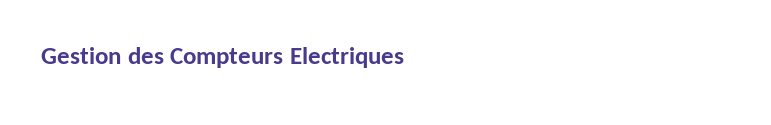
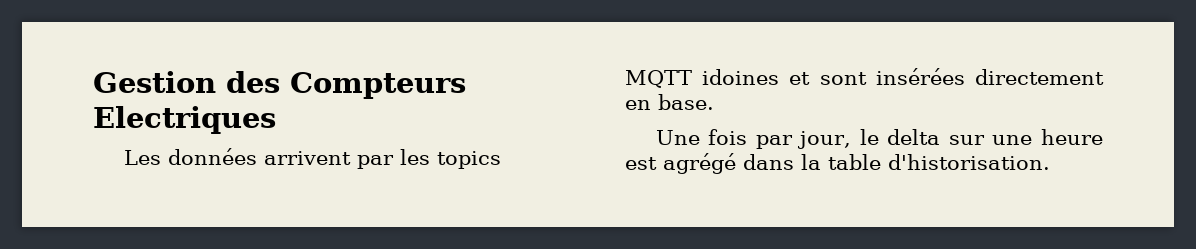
(404, 57) none -> [123,148,501,169] [625,68,1104,88] [625,94,714,110] [655,129,1103,149] [625,153,1050,174] // Les données arrivent par les topics MQTT idoines et sont insérées directement en base. // Une fois par jour, le delta sur une heure est agrégé dans la table d'historisation.

